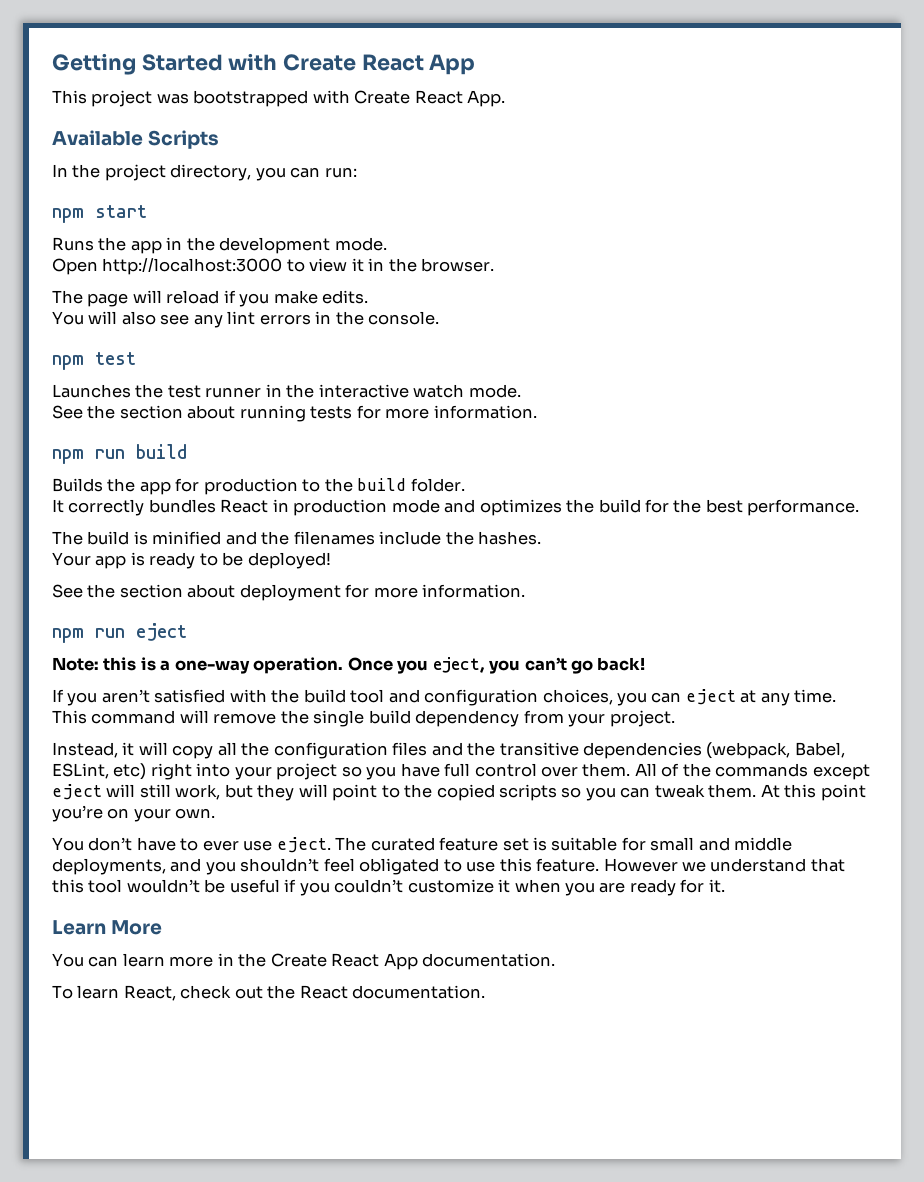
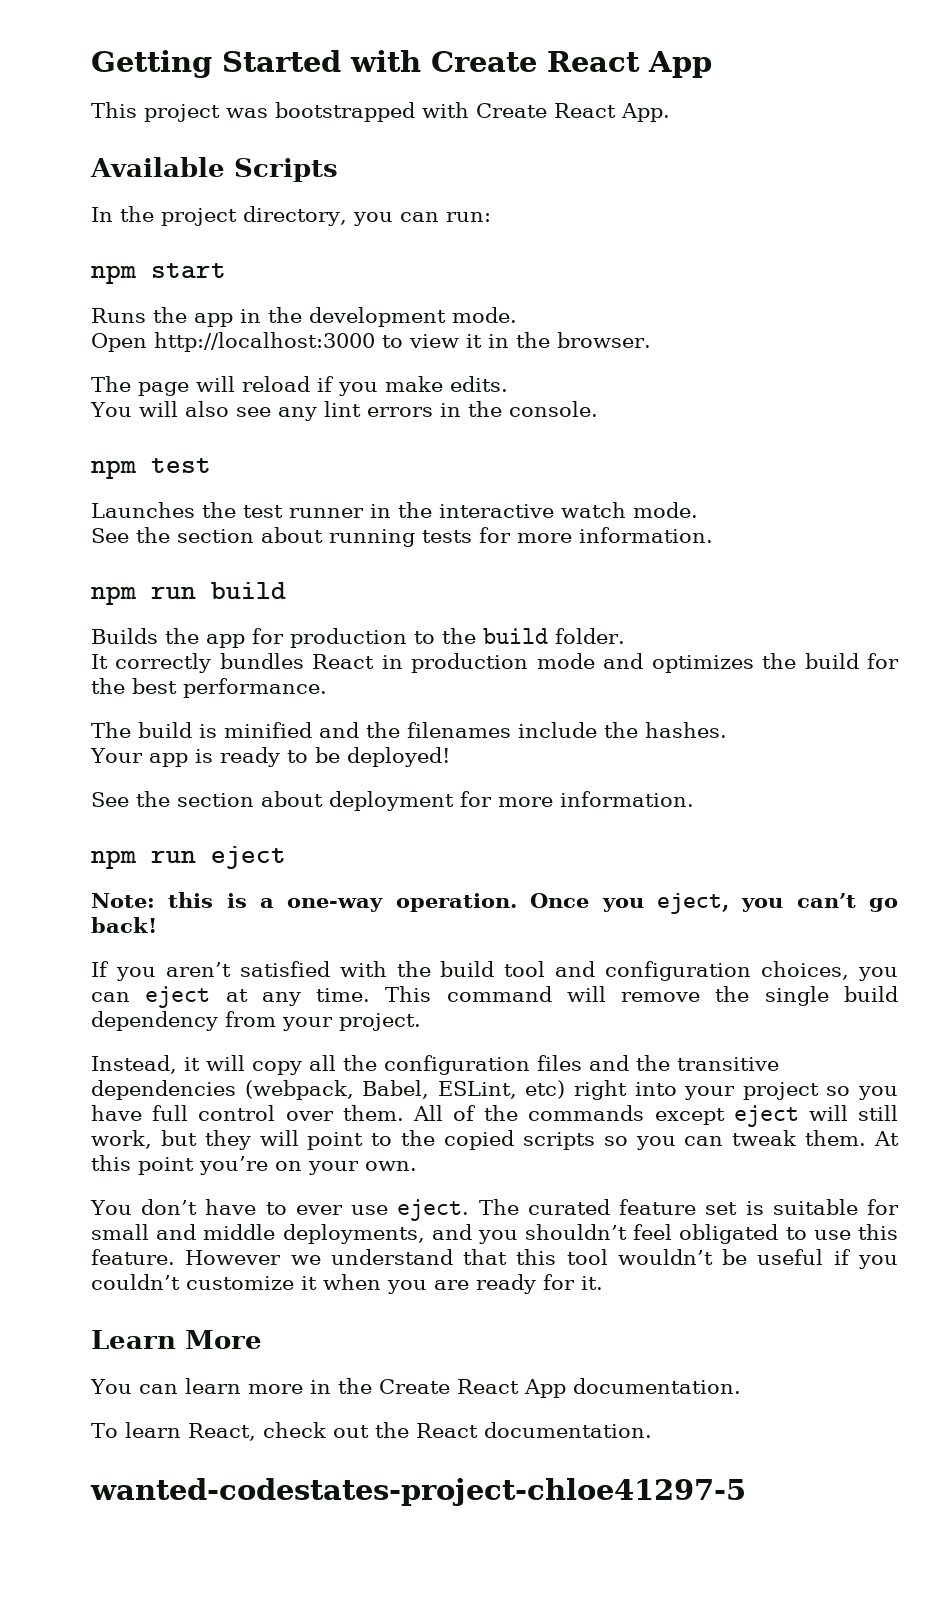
(486, 992) none -> [90,1478,746,1506] // wanted-codestates-project-chloe41297-5

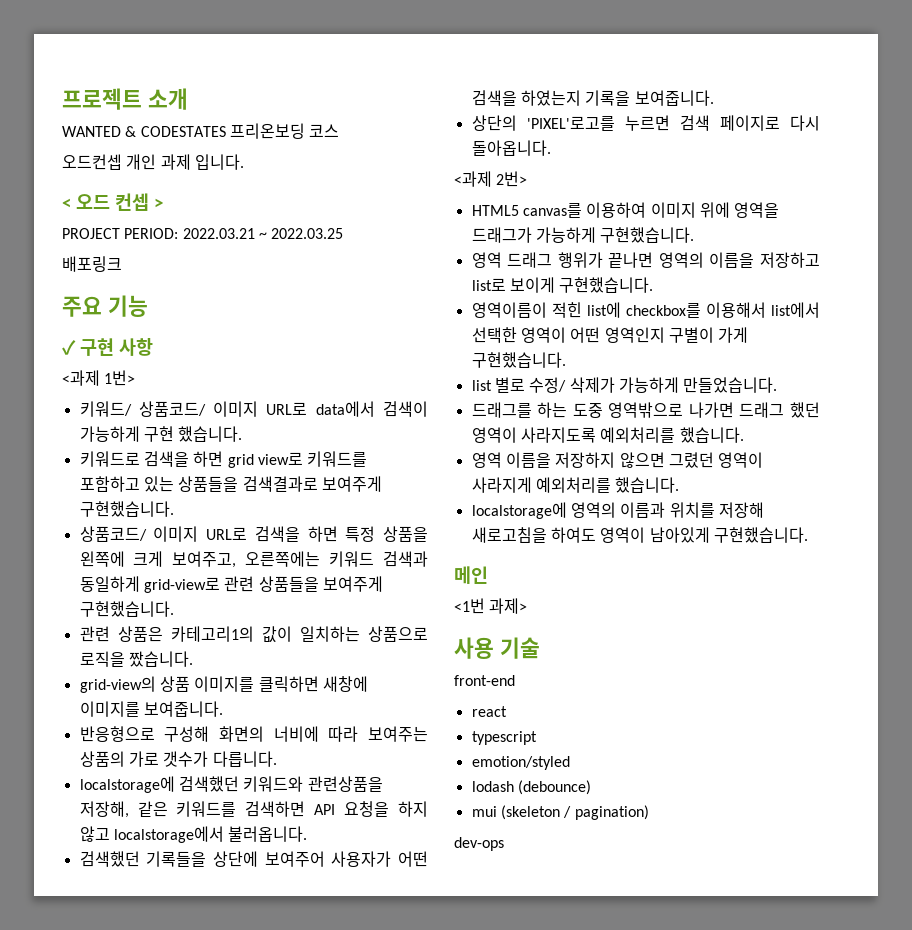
[91,50,712,78] [91,102,670,122] [90,157,338,182] [91,206,491,226] [91,263,226,284] [91,307,517,327] [91,332,651,352] [91,376,508,396] [90,401,598,421] [91,458,211,479] [91,502,698,518] [91,527,713,547] [91,582,286,605] [91,628,625,648] [91,653,900,673] [91,678,327,698] [91,722,727,738] [90,747,450,767] [91,791,694,811] [91,846,286,869] [91,892,899,914] [91,917,157,933] [91,961,898,981] [91,986,898,1008] [91,1011,421,1031] [91,1055,779,1075] [91,1080,899,1100] [91,1105,898,1127] [91,1130,900,1150] [91,1155,417,1175] [90,1199,900,1221] [91,1224,898,1244] [91,1249,898,1269] [91,1274,603,1294] [91,1330,262,1349] [90,1378,741,1398] [91,1422,652,1441] [90,1478,746,1506] Getting Started with Create React App // This project was bootstrapped with Create React App. // Available Scripts // In the project directory, you can run: // npm start // Runs the app in the development mode. // Open http://localhost:3000 to view it in the browser. // The page will reload if you make edits. // You will also see any lint errors in the console. // npm test // Launches the test runner in the interactive watch mode. // See the section about running tests for more information. // npm run build // Builds the app for production to the build folder. // It correctly bundles React in production mode and optimizes the build for the best performance. // The build is minified and the filenames include the hashes. // Your app is ready to be deployed! // See the section about deployment for more information. // npm run eject // Note: this is a one-way operation. Once you eject, you can’t go back! // If you aren’t satisfied with the build tool and configuration choices, you can eject at any time. This command will remove the single build dependency from your project. // Instead, it will copy all the configuration files and the transitive dependencies (webpack, Babel, ESLint, etc) right into your project so you have full control over them. All of the commands except eject will still work, but they will point to the copied scripts so you can tweak them. At this point you’re on your own. // You don’t have to ever use eject. The curated feature set is suitable for small and middle deployments, and you shouldn’t feel obligated to use this feature. However we understand that this tool wouldn’t be useful if you couldn’t customize it when you are ready for it. // Learn More // You can learn more in the Create React App documentation. // To learn React, check out the React documentation. // wanted-codestates-project-chloe41297-5 -> [62,88,188,110] [62,123,340,139] [62,154,244,170] [62,193,163,211] [62,228,344,239] [62,256,122,272] [62,295,148,317] [62,338,153,356] [62,370,136,386] [79,401,428,417] [79,426,243,442] [79,451,368,468] [79,476,382,492] [79,501,174,517] [79,526,428,542] [79,551,428,568] [79,576,383,593] [79,601,174,617] [79,626,428,643] [79,651,193,667] [79,676,368,693] [79,701,223,717] [79,726,428,742] [79,751,277,767] [79,776,383,793] [79,801,428,818] [79,826,308,843] [79,851,428,867] [471,90,714,106] [471,115,820,131] [471,140,551,156] [454,171,528,187] [471,202,780,218] [471,227,695,243] [471,252,820,268] [471,277,654,293] [471,302,820,318] [471,327,749,343] [471,352,566,368] [471,377,778,393] [471,402,820,418] [471,427,744,443] [471,452,764,468] [471,477,680,493] [471,502,764,519] [471,527,808,543] [454,566,488,584] [454,598,528,614] [454,637,540,659] [454,675,515,686] [471,706,507,717] [471,731,537,745] [471,756,570,770] [471,780,591,795] [471,805,649,820] [454,837,504,851] 프로젝트 소개 // WANTED & CODESTATES 프리온보딩 코스 // 오드컨셉 개인 과제 입니다. // < 오드 컨셉 > // PROJECT PERIOD: 2022.03.21 ~ 2022.03.25 // 배포링크 // 주요 기능 // ✓ 구현 사항 // <과제 1번> // 키워드/ 상품코드/ 이미지 URL로 data에서 검색이 가능하게 구현 했습니다. // 키워드로 검색을 하면 grid view로 키워드를 포함하고 있는 상품들을 검색결과로 보여주게 구현했습니다. // 상품코드/ 이미지 URL로 검색을 하면 특정 상품을 왼쪽에 크게 보여주고, 오른쪽에는 키워드 검색과 동일하게 grid-view로 관련 상품들을 보여주게 구현했습니다. // 관련 상품은 카테고리1의 값이 일치하는 상품으로 로직을 짰습니다. // grid-view의 상품 이미지를 클릭하면 새창에 이미지를 보여줍니다. // 반응형으로 구성해 화면의 너비에 따라 보여주는 상품의 가로 갯수가 다릅니다. // localstorage에 검색했던 키워드와 관련상품을 저장해, 같은 키워드를 검색하면 API 요청을 하지 않고 localstorage에서 불러옵니다. // 검색했던 기록들을 상단에 보여주어 사용자가 어떤 검색을 하였는지 기록을 보여줍니다. // 상단의 'PIXEL'로고를 누르면 검색 페이지로 다시 돌아옵니다. // <과제 2번> // HTML5 canvas를 이용하여 이미지 위에 영역을 드래그가 가능하게 구현했습니다. // 영역 드래그 행위가 끝나면 영역의 이름을 저장하고 list로 보이게 구현했습니다. // 영역이름이 적힌 list에 checkbox를 이용해서 list에서 선택한 영역이 어떤 영역인지 구별이 가게 구현했습니다. // list 별로 수정/ 삭제가 가능하게 만들었습니다. // 드래그를 하는 도중 영역밖으로 나가면 드래그 했던 영역이 사라지도록 예외처리를 했습니다. // 영역 이름을 저장하지 않으면 그렸던 영역이 사라지게 예외처리를 했습니다. // localstorage에 영역의 이름과 위치를 저장해 새로고침을 하여도 영역이 남아있게 구현했습니다. // 메인 // <1번 과제> // 사용 기술 // front-end // react // typescript // emotion/styled // lodash (debounce) // mui (skeleton / pagination) // dev-ops

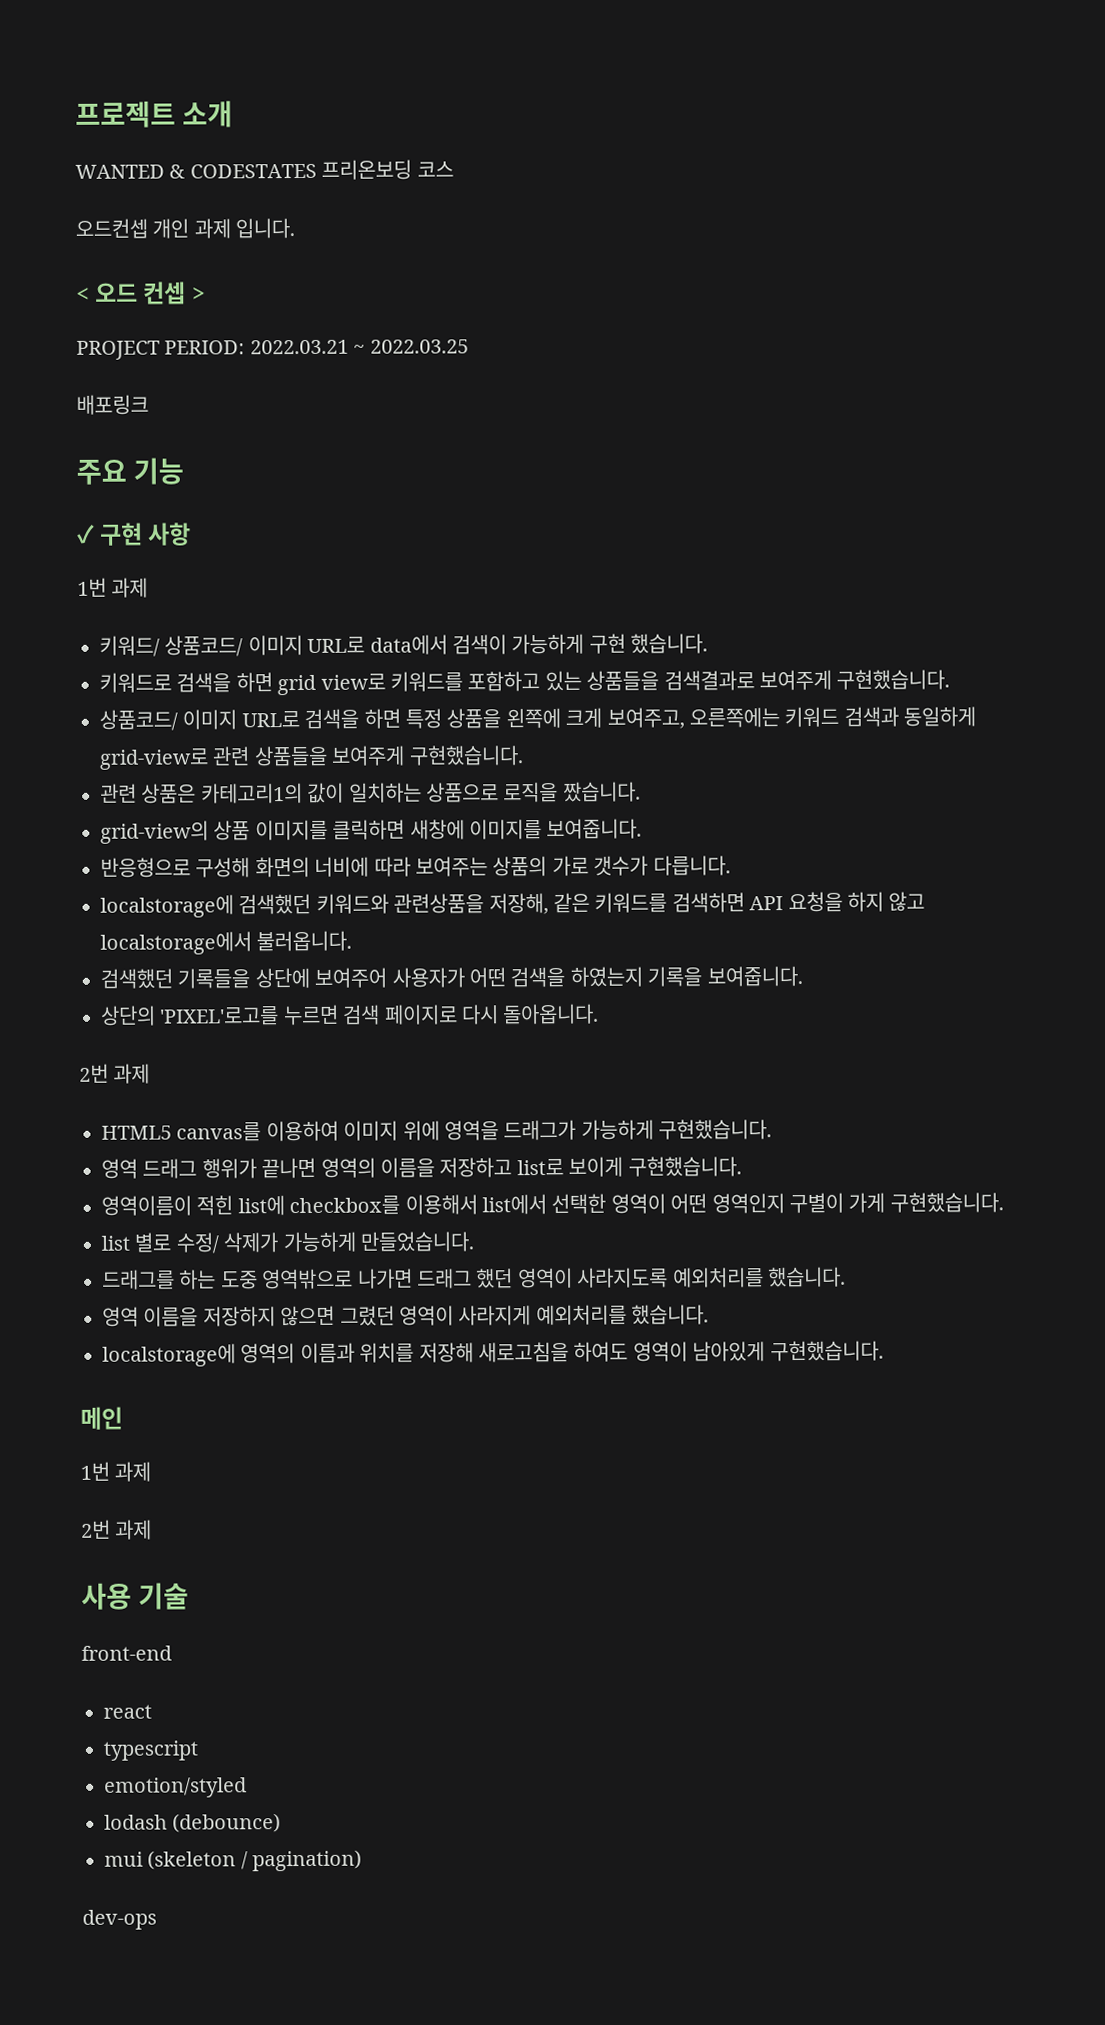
[62,370,136,386] <과제 1번> -> [77,577,149,598] 1번 과제
[454,171,528,187] <과제 2번> -> [79,1063,151,1084] 2번 과제
[454,598,528,614] <1번 과제> -> [80,1461,152,1482] [81,1519,153,1540] 1번 과제 // 2번 과제

